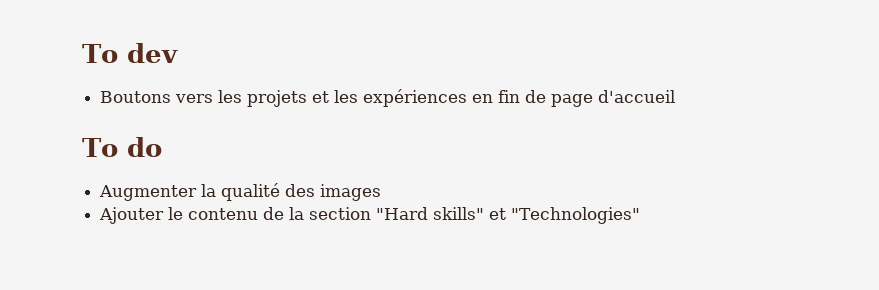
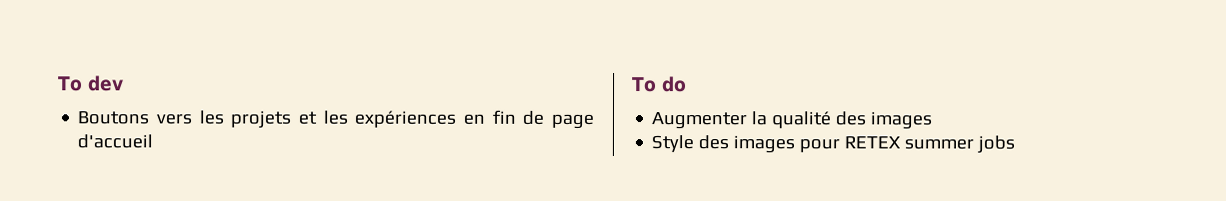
[99,207,641,224] Ajouter le contenu de la section "Hard skills" et "Technologies" -> [651,135,1016,154] Style des images pour RETEX summer jobs

